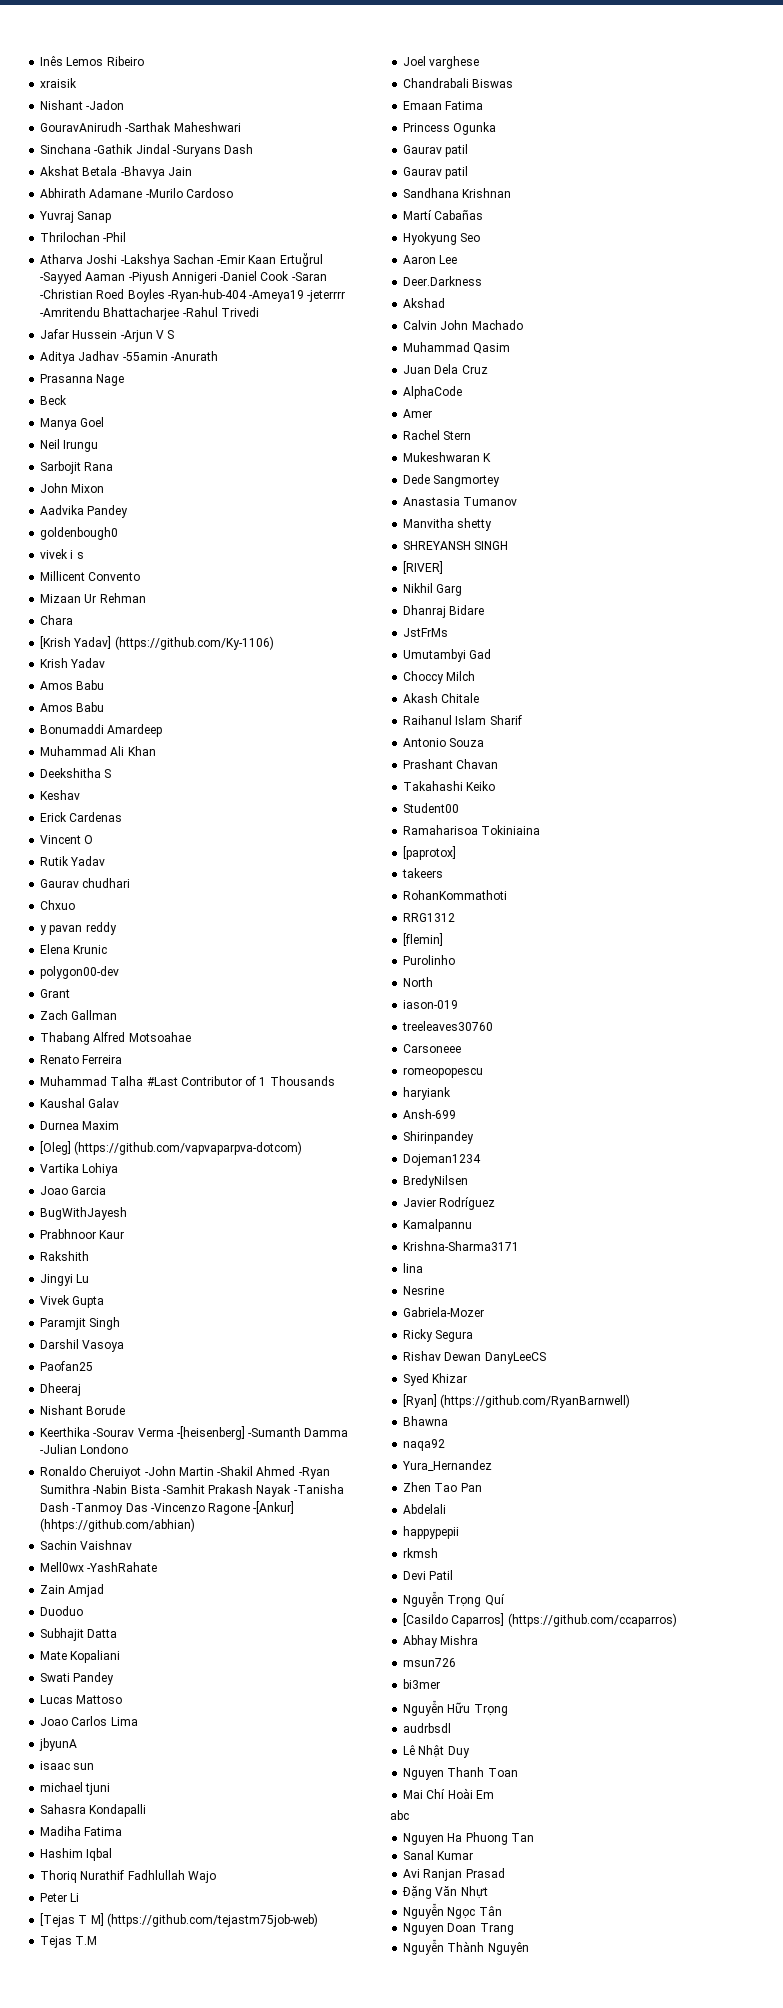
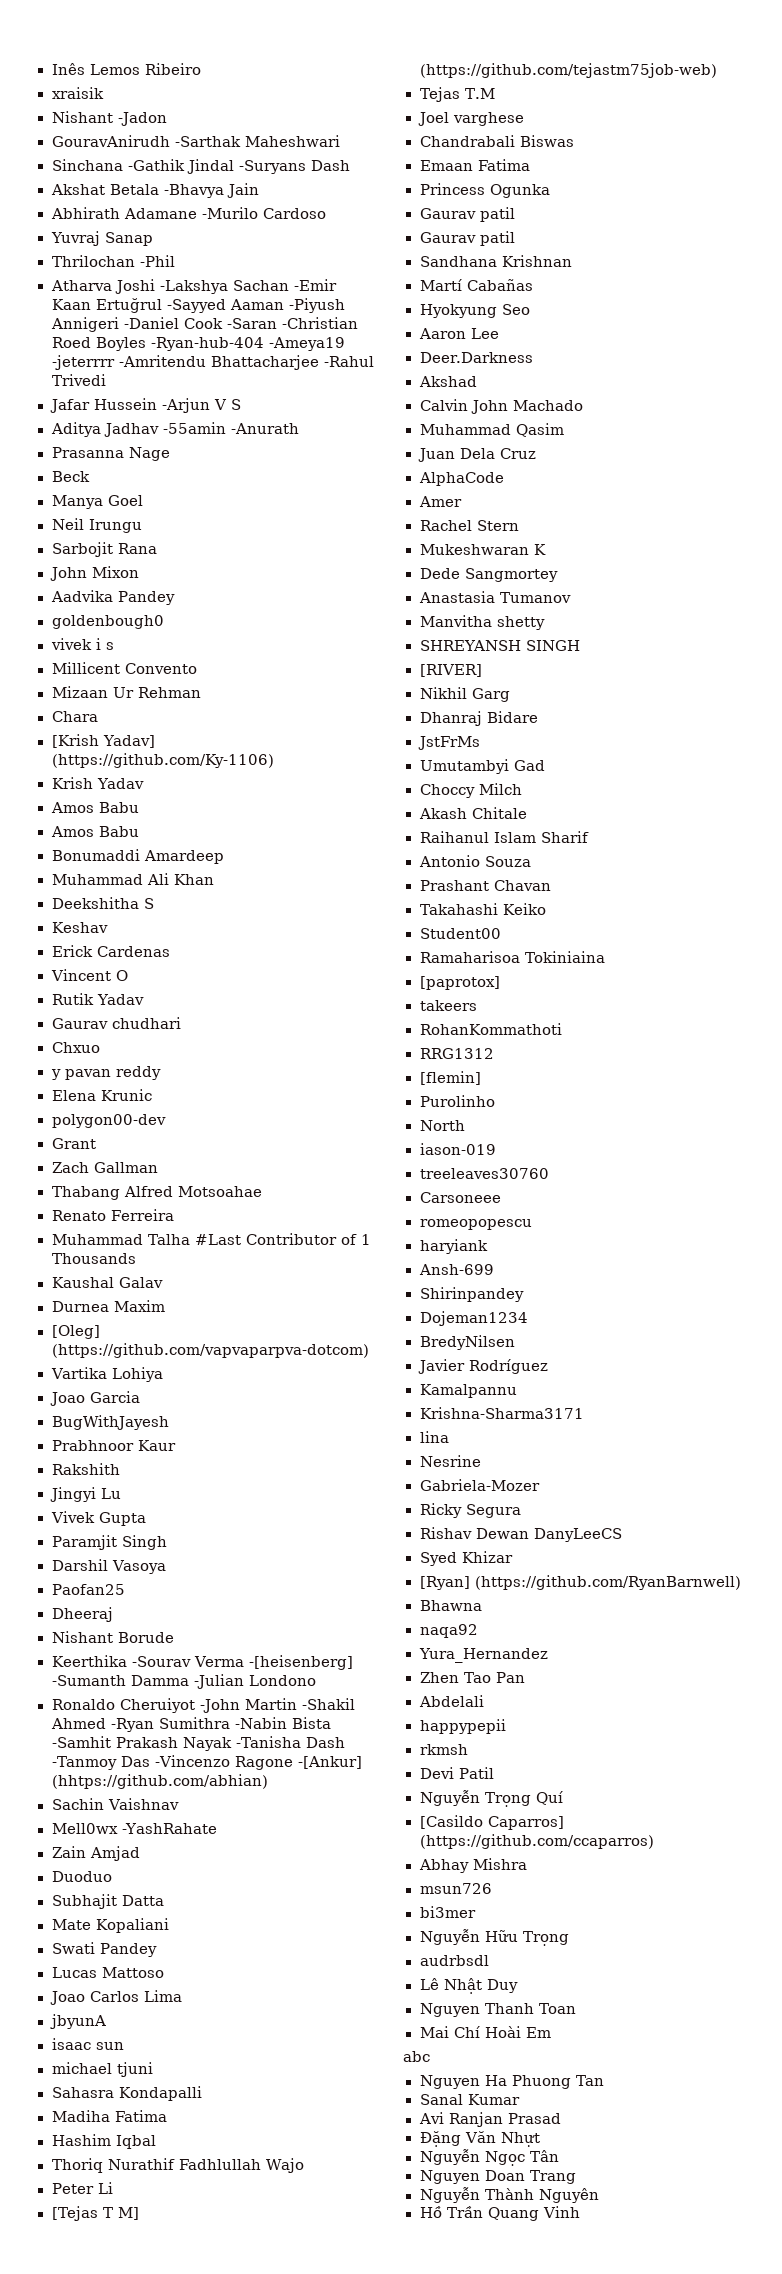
(529, 1948) none -> [419,2206,580,2221] // Hồ Trần Quang Vinh

